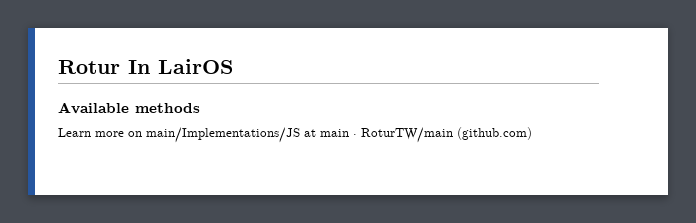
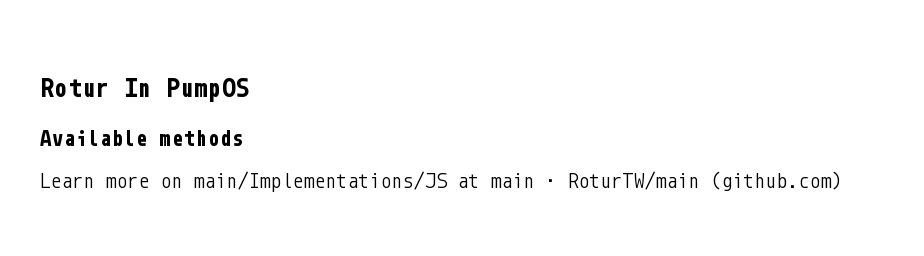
[158,59,233,74] LairOS -> [165,78,249,102] PumpOS

